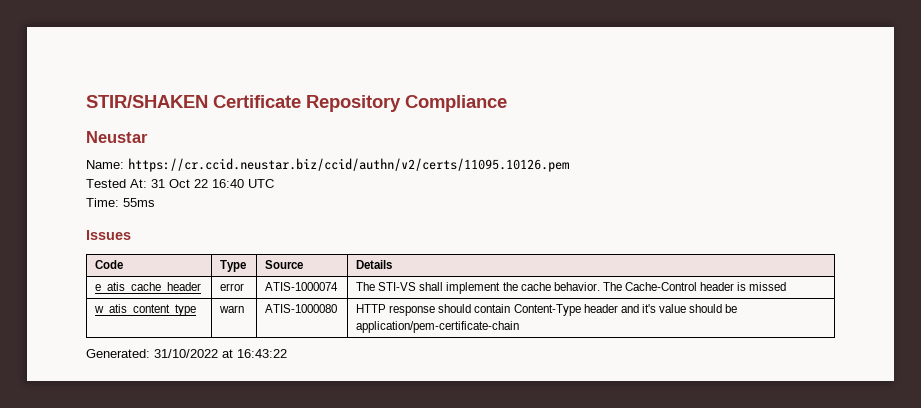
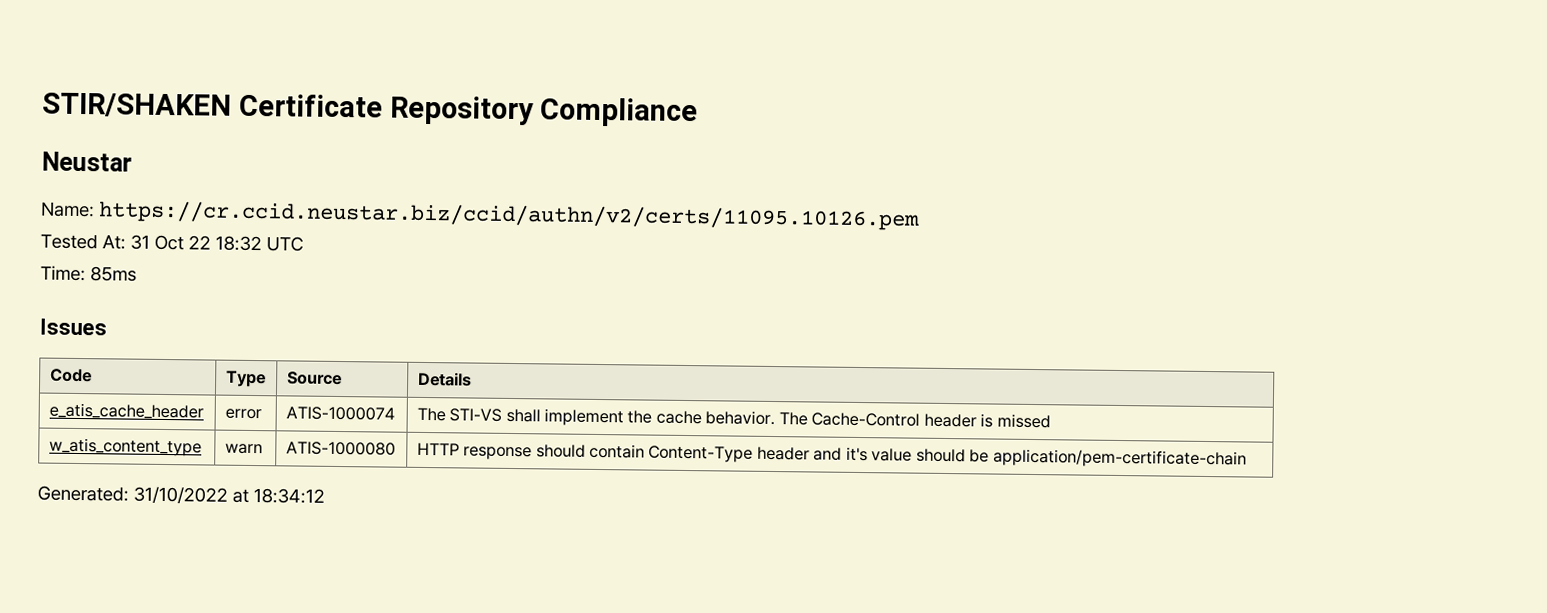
[212,179,244,188] 16:40 -> [215,235,262,252] 18:32
[123,198,155,207] 55ms -> [90,266,137,282] 85ms
[237,349,287,358] 16:43:22 -> [253,488,325,504] 18:34:12

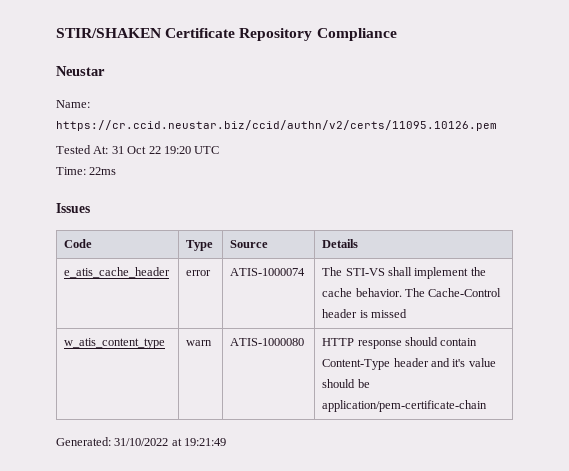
[215,235,262,252] 18:32 -> [163,146,191,154] 19:20
[90,266,137,282] 85ms -> [89,167,117,175] 22ms
[253,488,325,504] 18:34:12 -> [184,438,227,446] 19:21:49

